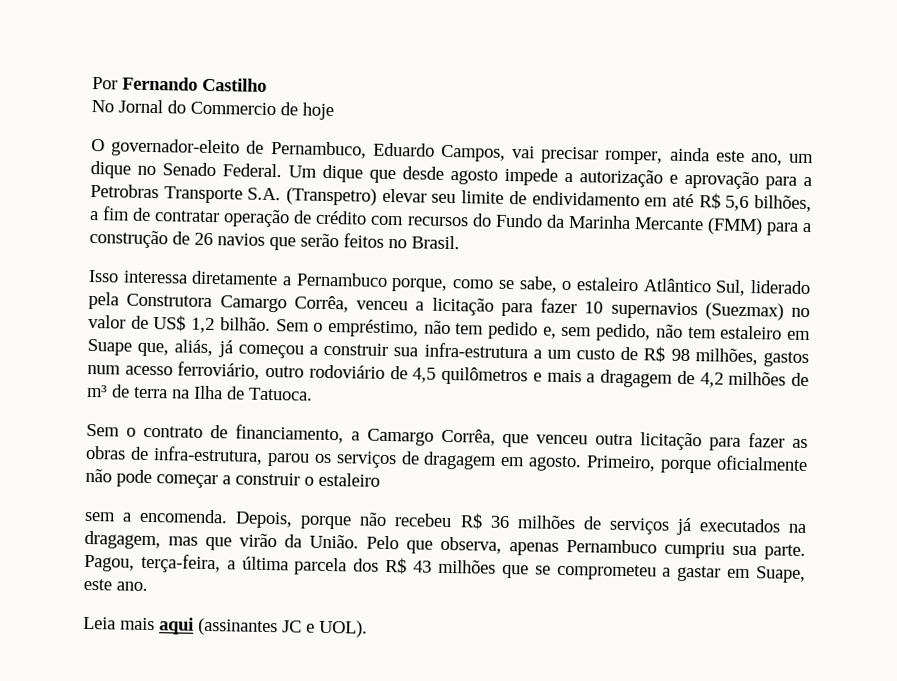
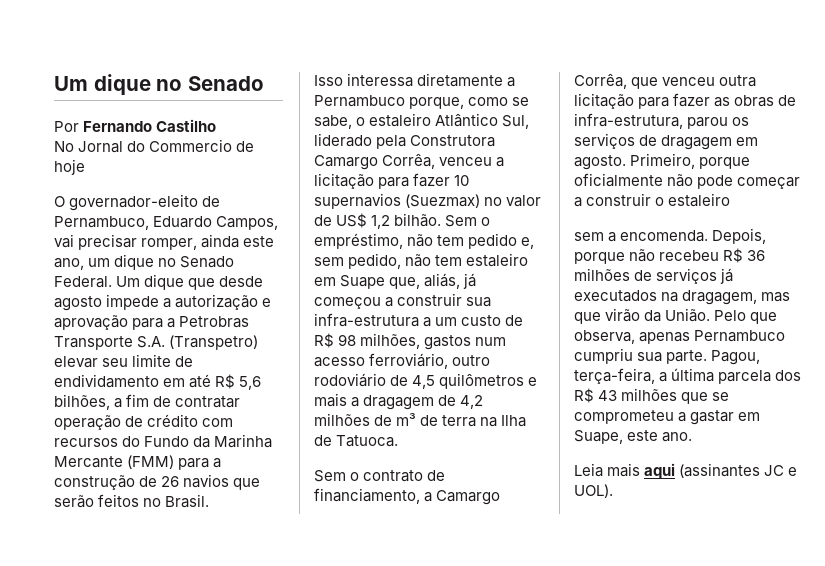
(92, 83) none -> [54,74,264,95] Um dique no Senado //

